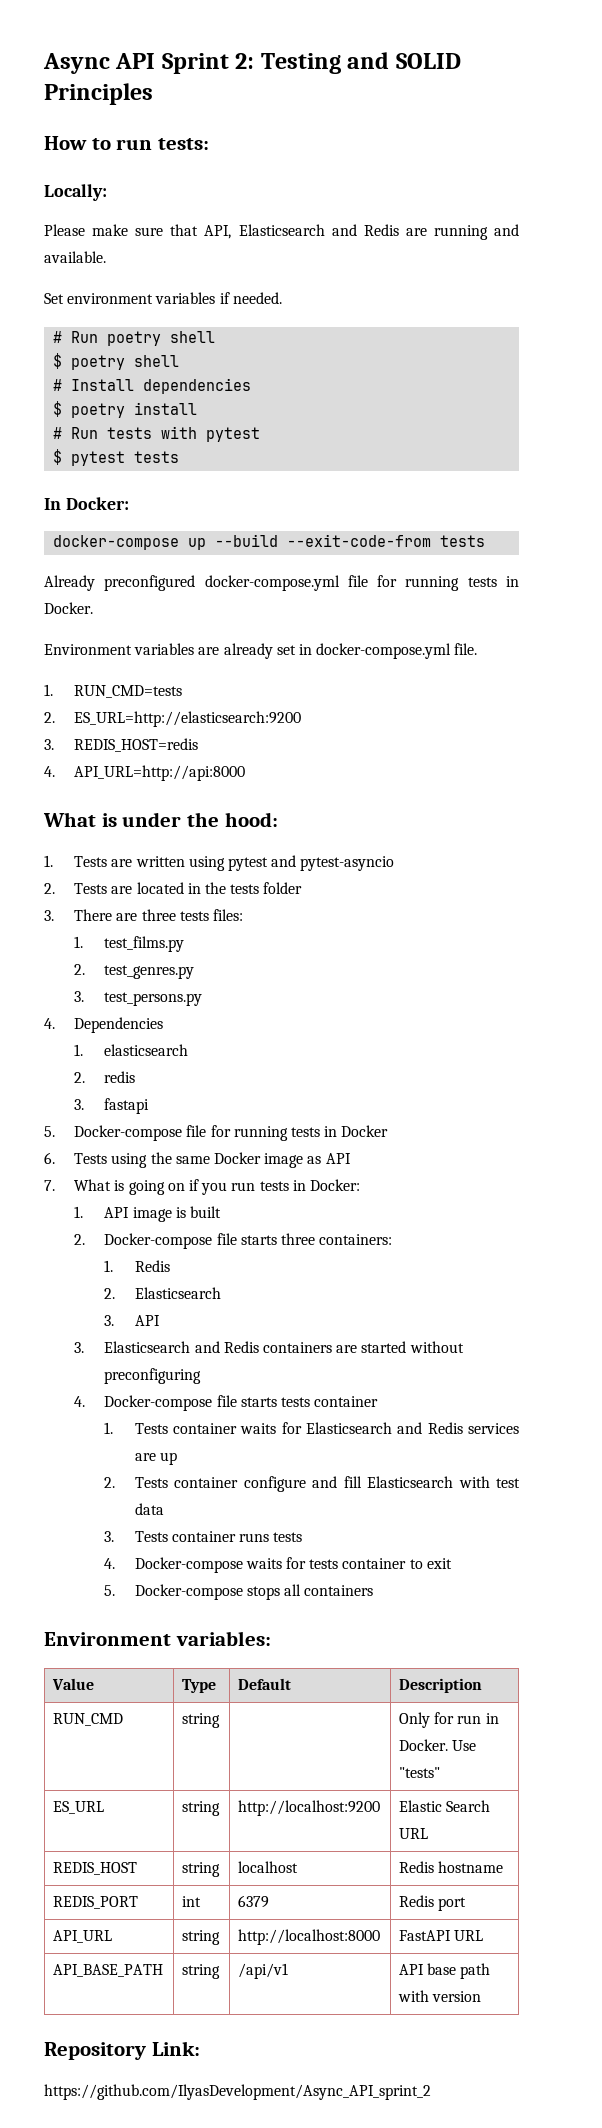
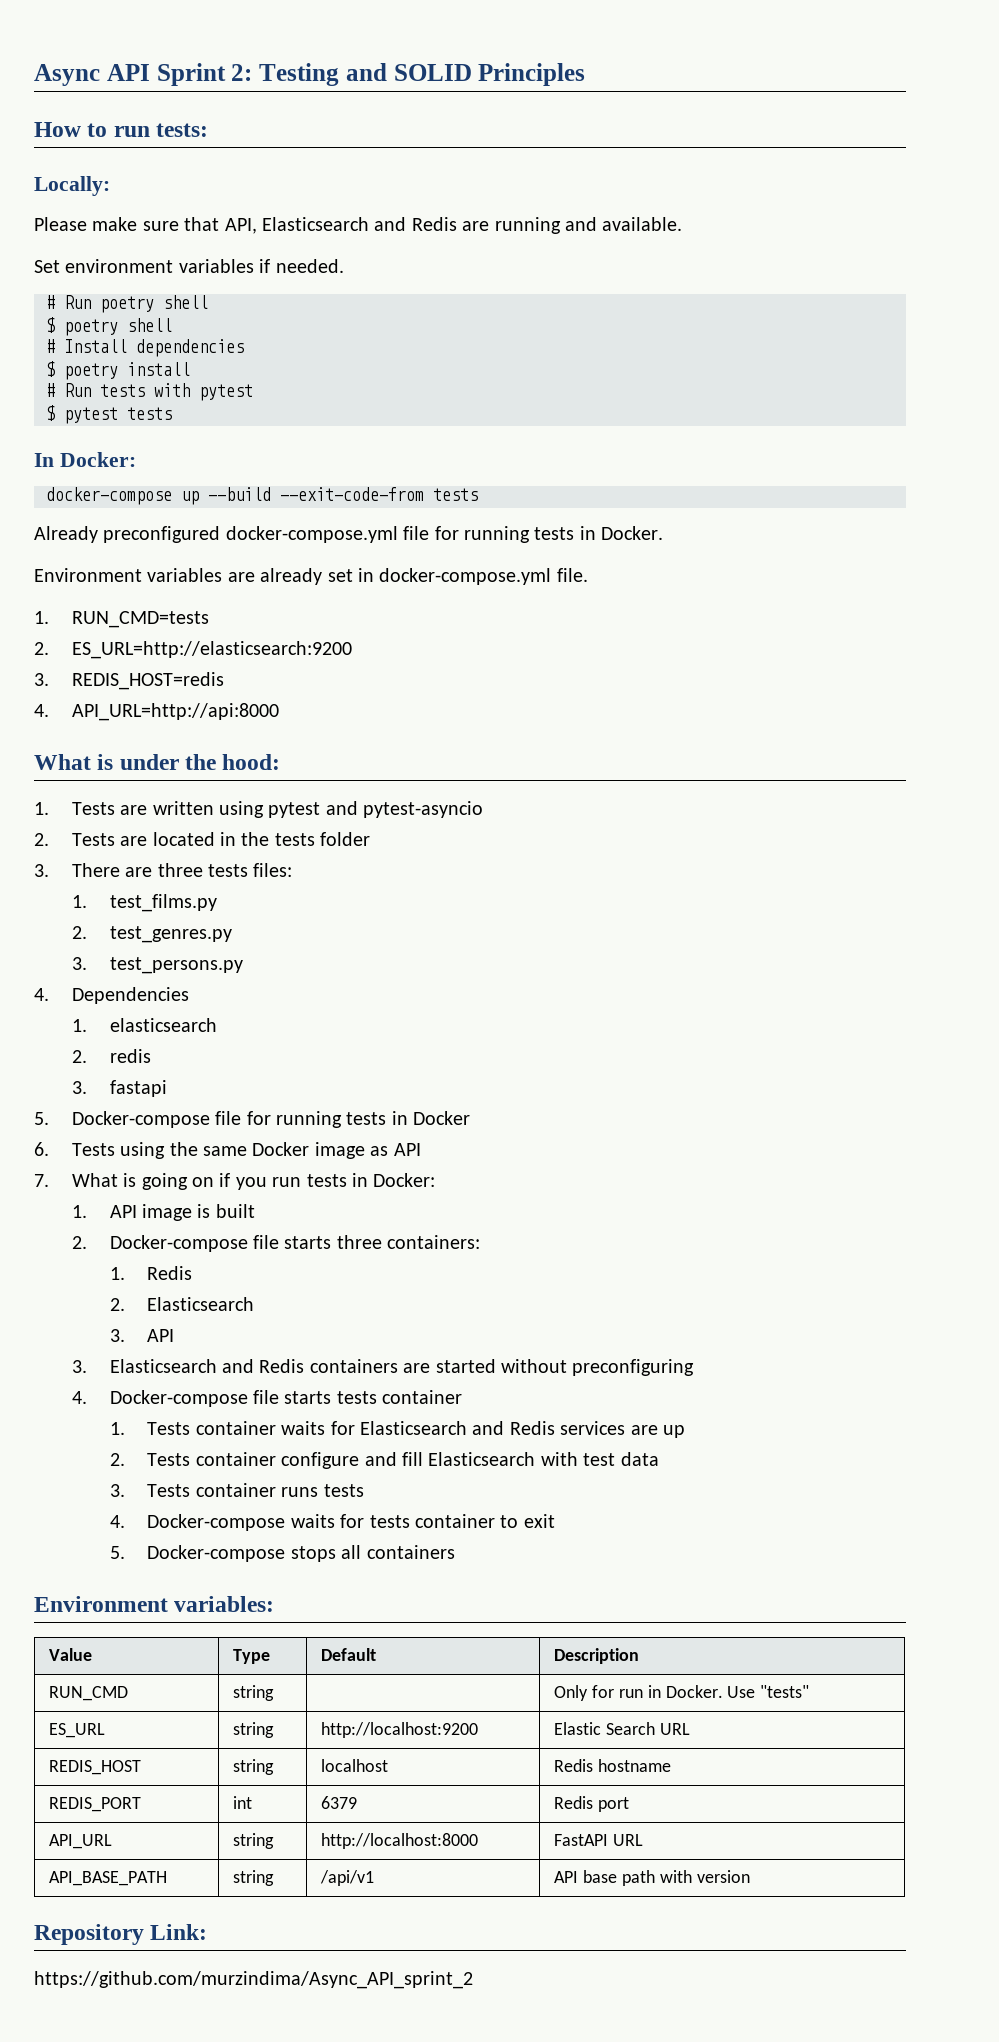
[44,2084,431,2100] https://github.com/IlyasDevelopment/Async_API_sprint_2 -> [34,1971,473,1989] https://github.com/murzindima/Async_API_sprint_2

